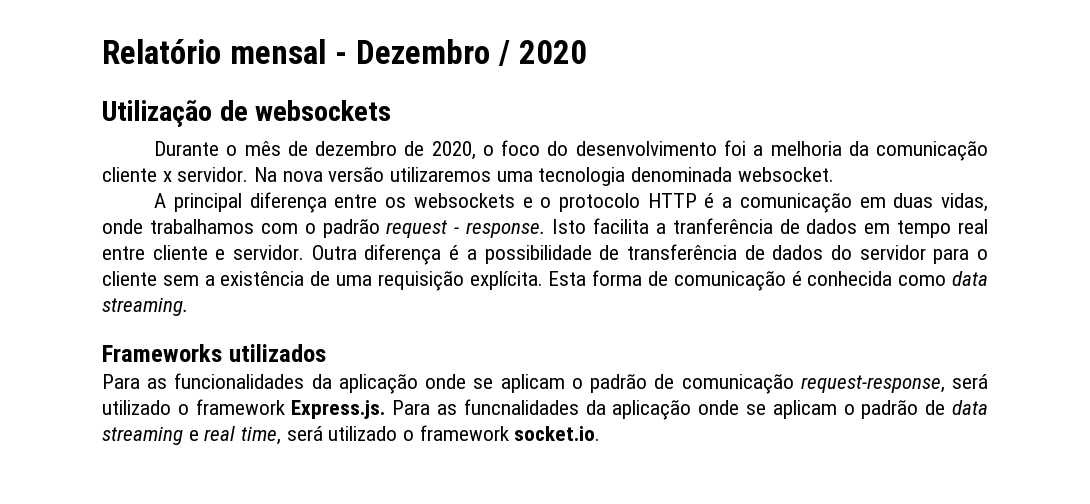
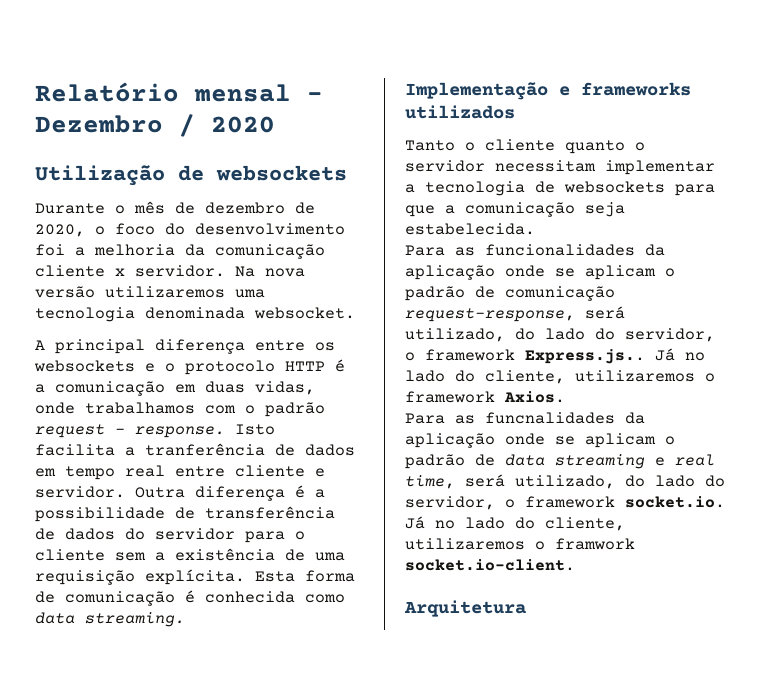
[102,344,326,362] Frameworks utilizados -> [405,82,691,100] [405,105,515,119] [405,139,645,154] [405,160,715,175] [405,181,715,196] [405,202,625,217] [405,223,535,235] Implementação e frameworks utilizados // Tanto o cliente quanto o servidor necessitam implementar a tecnologia de websockets para que a comunicação seja estabelecida.
[102,399,386,419] utilizado o framework Express.js. -> [405,328,715,342] [405,348,705,364] [405,370,715,384] [405,391,565,403] utilizado, do lado do servidor, o framework Express.js.. Já no lado do cliente, utilizaremos o framework Axios. //
[328,425,601,441] utilizado o framework socket.io. -> [515,475,725,489] [405,496,725,510] [405,516,625,531] [405,538,635,550] [405,559,575,571] [404,600,526,617] utilizado, do lado do servidor, o framework socket.io. Já no lado do cliente, utilizaremos o framwork socket.io-client. // Arquitetura

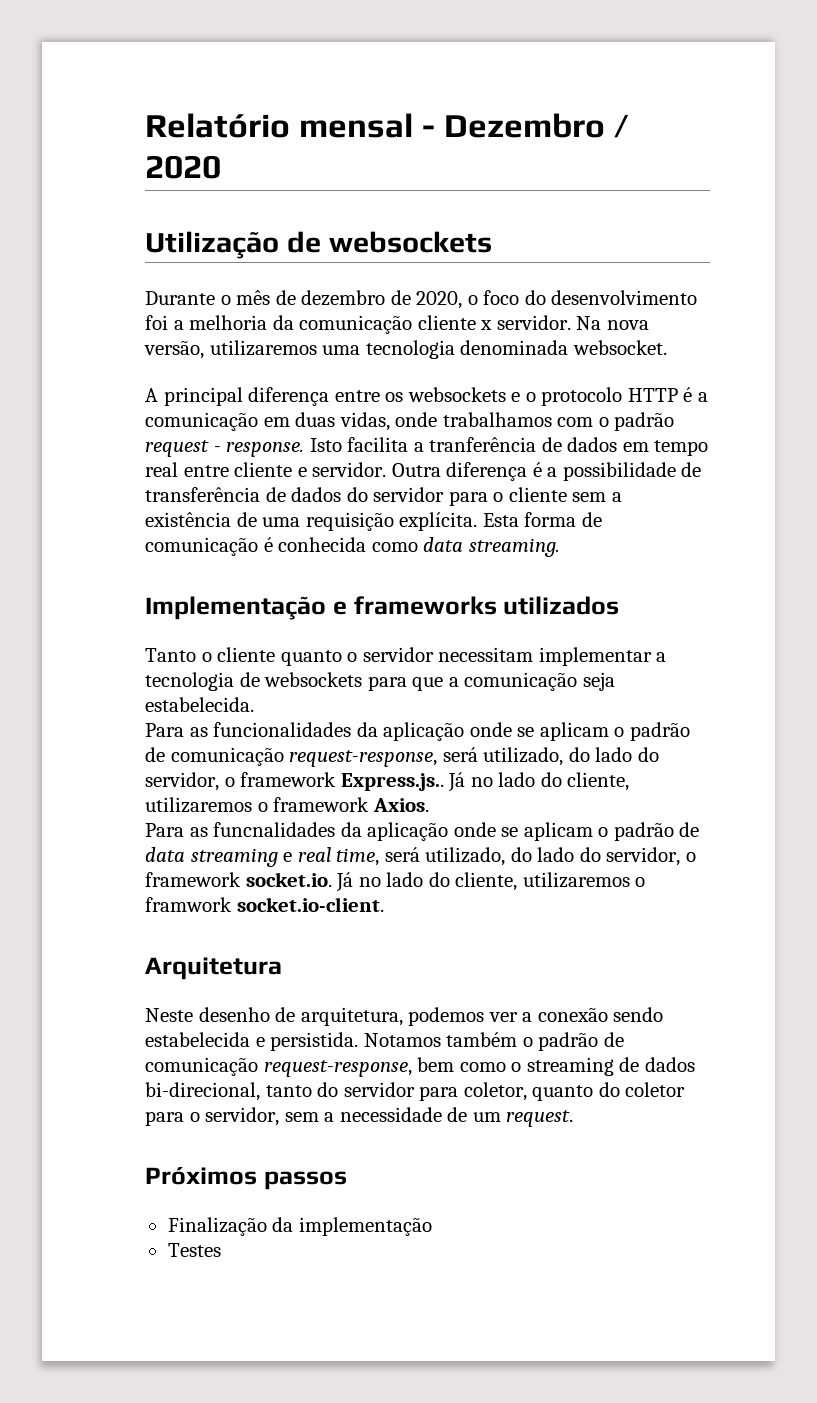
[35,286,95,298] versão -> [144,340,204,359] versão,
(526, 608) none -> [145,1007,664,1026] [145,1032,624,1051] [145,1057,695,1077] [145,1082,686,1101] [145,1107,574,1127] [145,1167,347,1190] [167,1217,432,1236] [167,1243,221,1257] // Neste desenho de arquitetura, podemos ver a conexão sendo estabelecida e persistida. Notamos também o padrão de comunicação request-response, bem como o streaming de dados bi-direcional, tanto do servidor para coletor, quanto do coletor para o servidor, sem a necessidade de um request. // Próximos passos // Finalização da implementação // Testes

